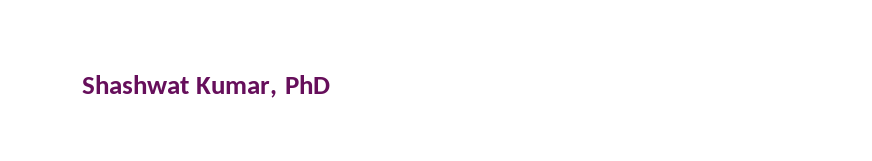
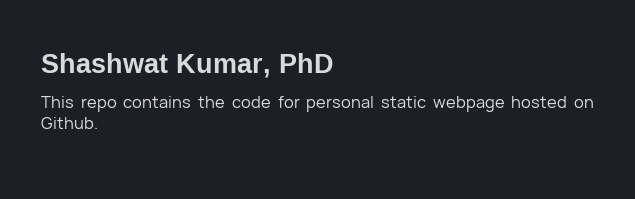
(330, 84) none -> [41,96,594,112] [41,117,98,129] // This repo contains the code for personal static webpage hosted on Github.

